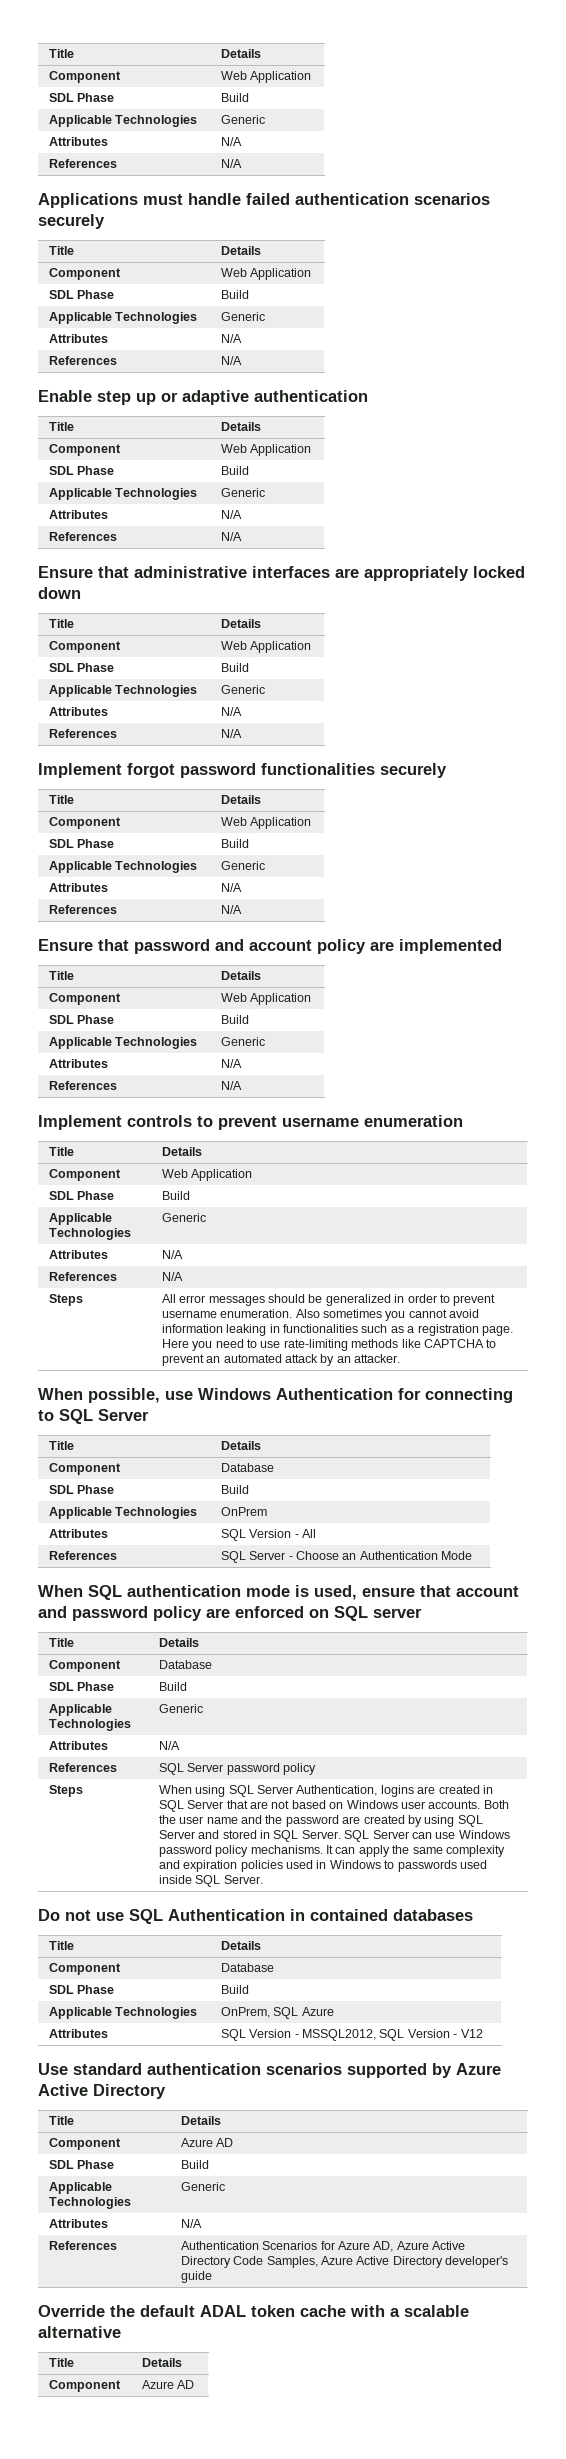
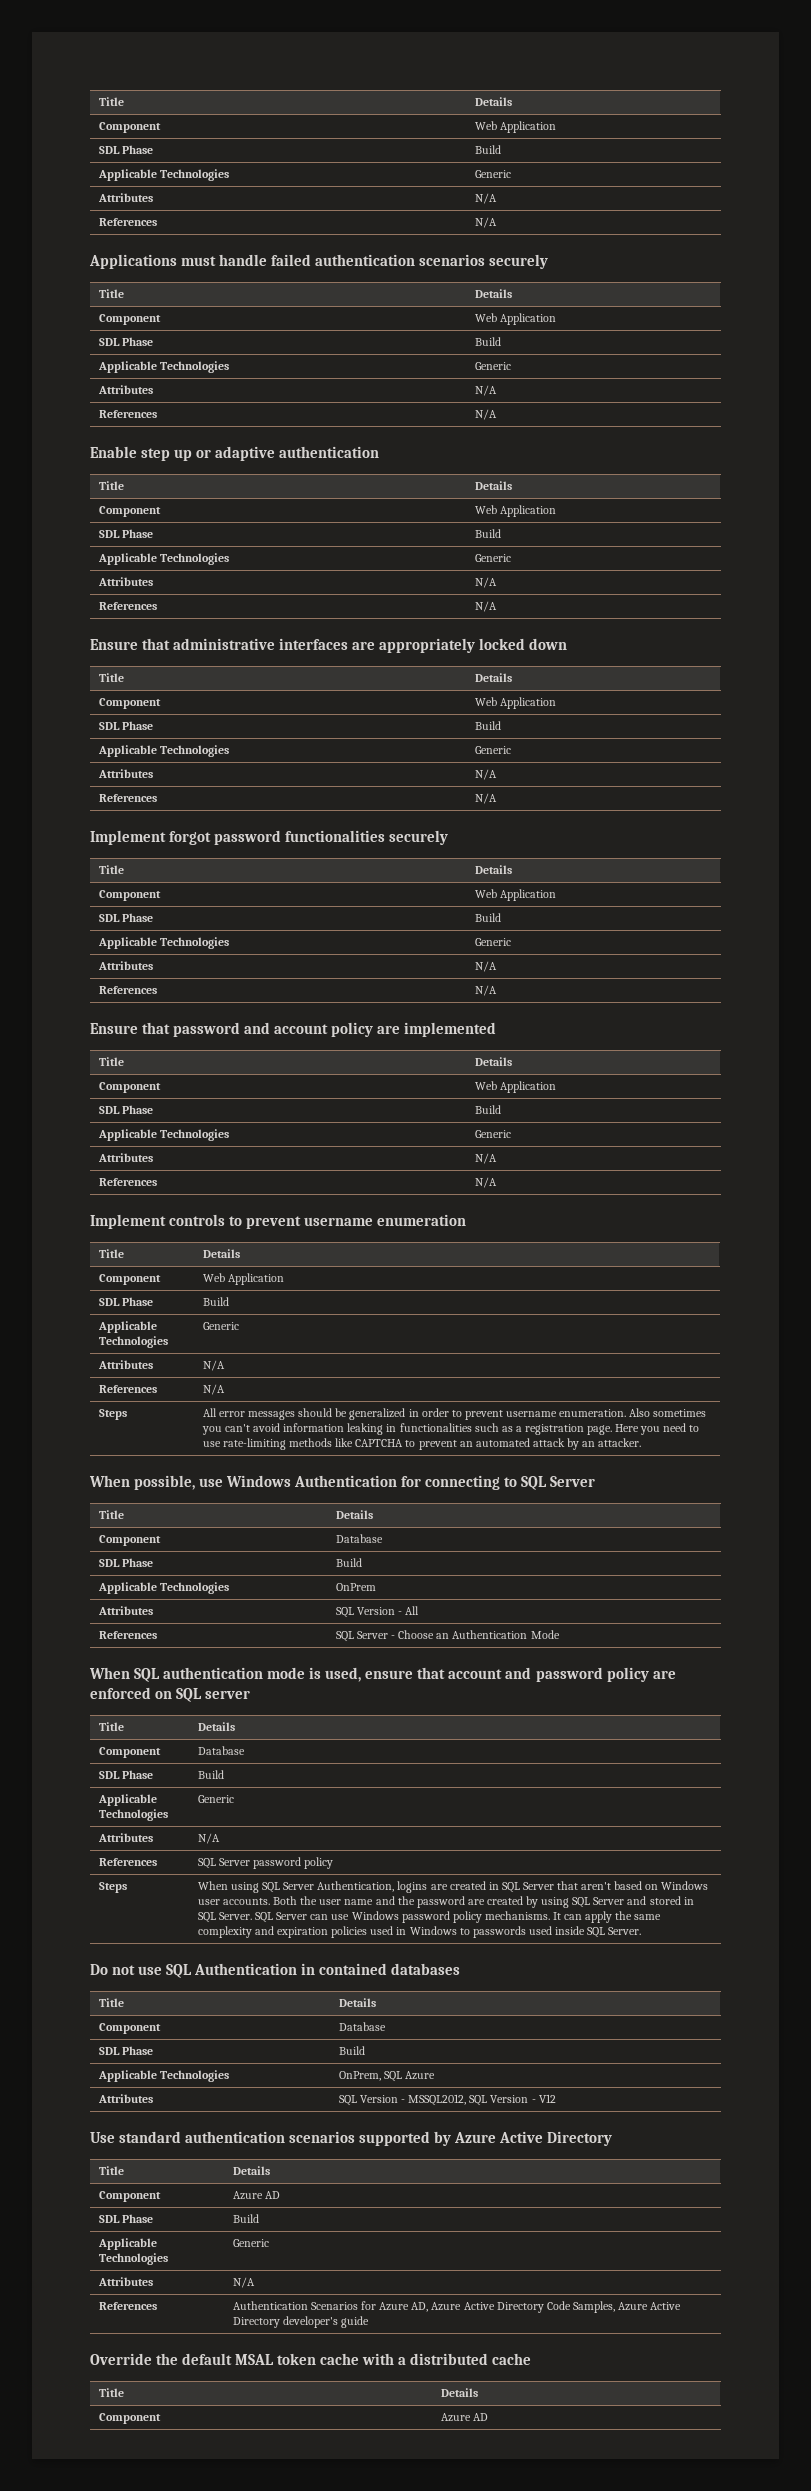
[408,1309,447,1318] cannot -> [224,1424,250,1432] can't
[250,1800,290,1809] are not -> [581,1882,612,1890] aren't
[200,2305,246,2317] ADAL -> [235,2354,275,2365] MSAL
[404,2305,469,2317] [38,2326,121,2338] scalable alternative -> [410,2353,532,2365] distributed cache

